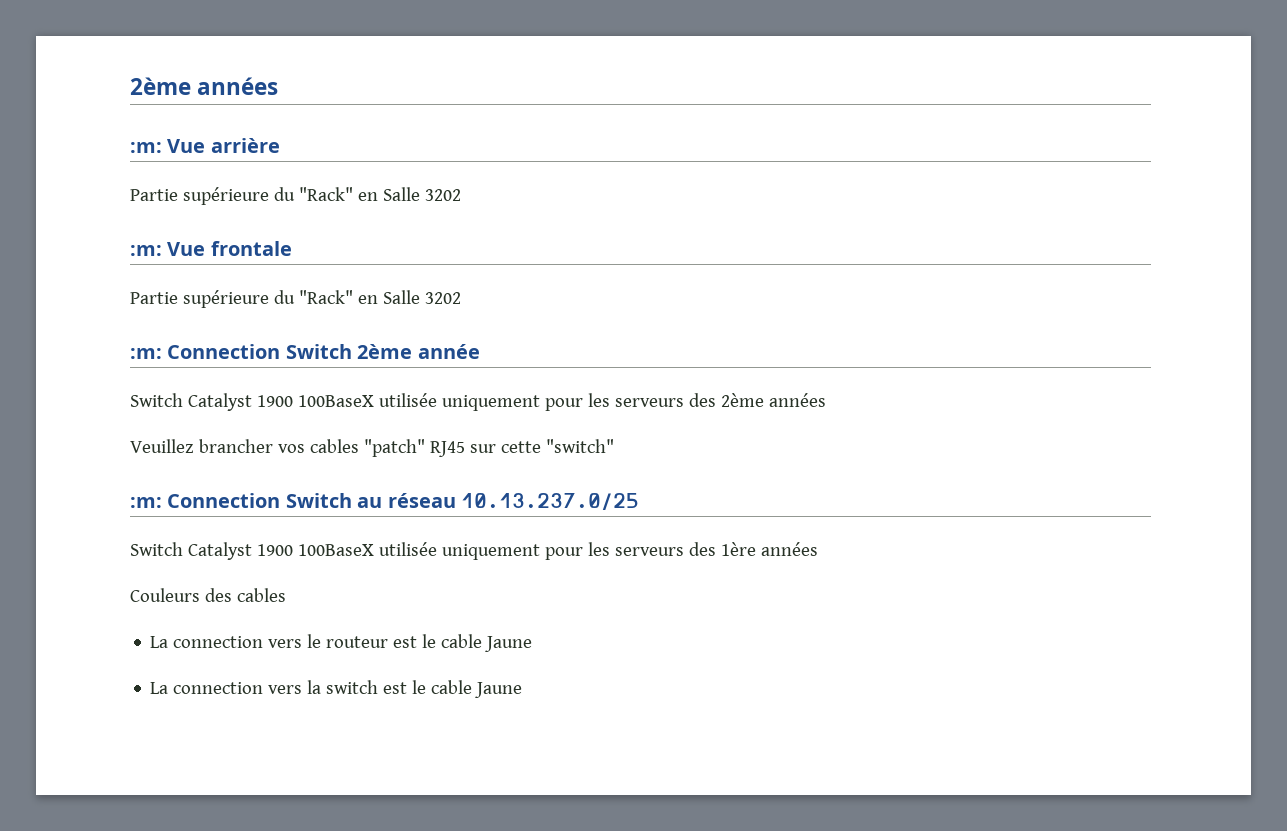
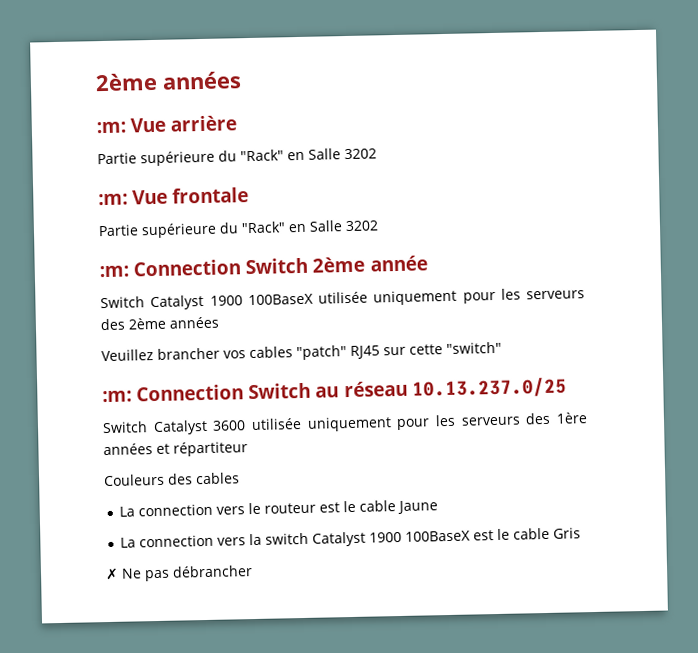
[256,544,374,556] 1900 100BaseX -> [212,420,247,431] 3600
(818, 549) none -> [156,441,248,457] et répartiteur
[383,680,523,698] est le cable Jaune -> [312,527,582,547] [105,565,253,582] Catalyst 1900 100BaseX est le cable Gris // ✗ Ne pas débrancher

